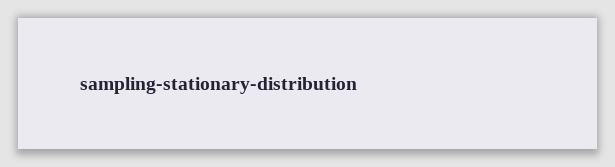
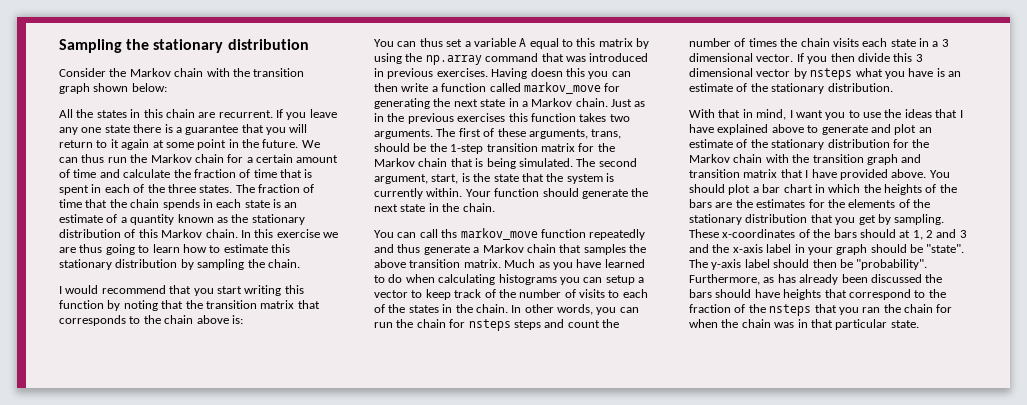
[80,77,357,94] sampling-stationary-distribution -> [59,39,309,53] [59,68,305,77] [59,83,167,94] [59,109,337,120] [59,124,308,135] [59,139,320,150] [59,154,339,163] [59,169,313,178] [59,184,315,195] [59,199,298,210] [59,214,305,225] [59,229,338,238] [59,244,290,255] [59,259,300,270] [59,285,304,296] [59,300,320,311] [59,315,243,326] [374,38,650,49] [374,53,649,65] [374,68,631,79] [374,82,621,94] [374,98,646,109] [374,113,630,124] [374,128,622,139] [374,143,615,154] [374,158,637,169] [374,173,614,184] [374,188,649,199] [374,203,495,212] [374,228,646,240] [374,244,646,255] [374,259,645,270] [374,274,644,285] [374,289,648,300] [374,304,639,315] [374,319,619,331] [689,38,949,47] [689,53,923,64] [689,68,961,80] [689,83,893,94] [689,109,963,120] [689,124,932,135] [689,139,930,150] [689,154,922,165] [689,169,950,180] [689,184,957,195] [689,199,930,208] [689,214,945,225] [689,229,967,240] [689,244,965,255] [689,259,928,270] [689,274,943,285] [689,289,946,300] [689,304,953,316] [689,319,919,330] Sampling the stationary distribution // Consider the Markov chain with the transition graph shown below: // All the states in this chain are recurrent. If you leave any one state there is a guarantee that you will return to it again at some point in the future. We can thus run the Markov chain for a certain amount of time and calculate the fraction of time that is spent in each of the three states. The fraction of time that the chain spends in each state is an estimate of a quantity known as the stationary distribution of this Markov chain. In this exercise we are thus going to learn how to estimate this stationary distribution by sampling the chain. // I would recommend that you start writing this function by noting that the transition matrix that corresponds to the chain above is: // You can thus set a variable A equal to this matrix by using the np.array command that was introduced in previous exercises. Having doesn this you can then write a function called markov_move for generating the next state in a Markov chain. Just as in the previous exercises this function takes two arguments. The first of these arguments, trans, should be the 1-step transition matrix for the Markov chain that is being simulated. The second argument, start, is the state that the system is currently within. Your function should generate the next state in the chain. // You can call ths markov_move function repeatedly and thus generate a Markov chain that samples the above transition matrix. Much as you have learned to do when calculating histograms you can setup a vector to keep track of the number of visits to each of the states in the chain. In other words, you can run the chain for nsteps steps and count the number of times the chain visits each state in a 3 dimensional vector. If you then divide this 3 dimensional vector by nsteps what you have is an estimate of the stationary distribution. // With that in mind, I want you to use the ideas that I have explained above to generate and plot an estimate of the stationary distribution for the Markov chain with the transition graph and transition matrix that I have provided above. You should plot a bar chart in which the heights of the bars are the estimates for the elements of the stationary distribution that you get by sampling. These x-coordinates of the bars should at 1, 2 and 3 and the x-axis label in your graph should be "state". The y-axis label should then be "probability". Furthermore, as has already been discussed the bars should have heights that correspond to the fraction of the nsteps that you ran the chain for when the chain was in that particular state.

